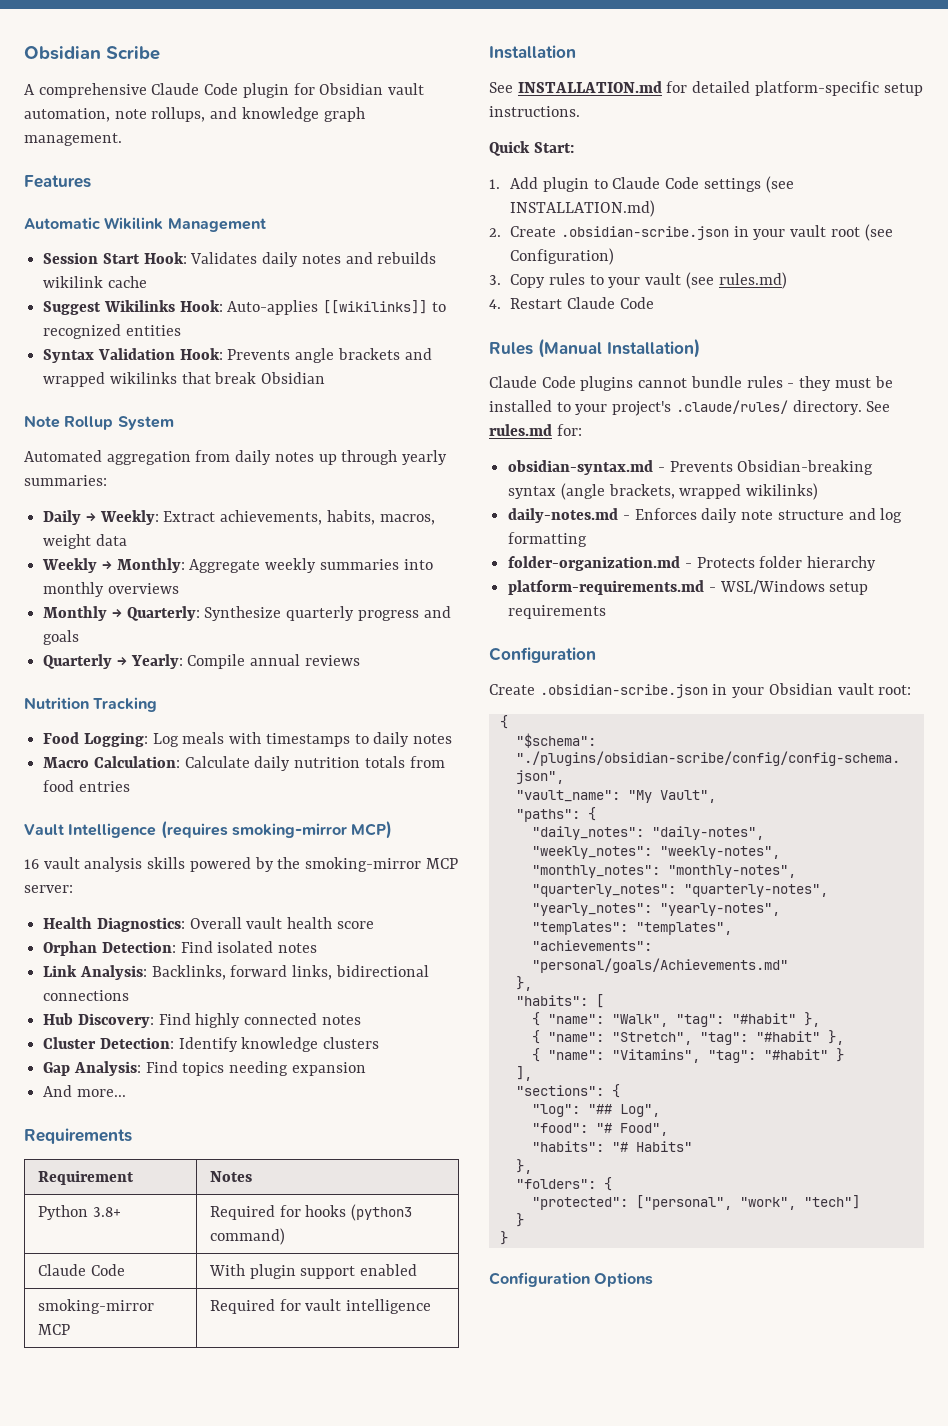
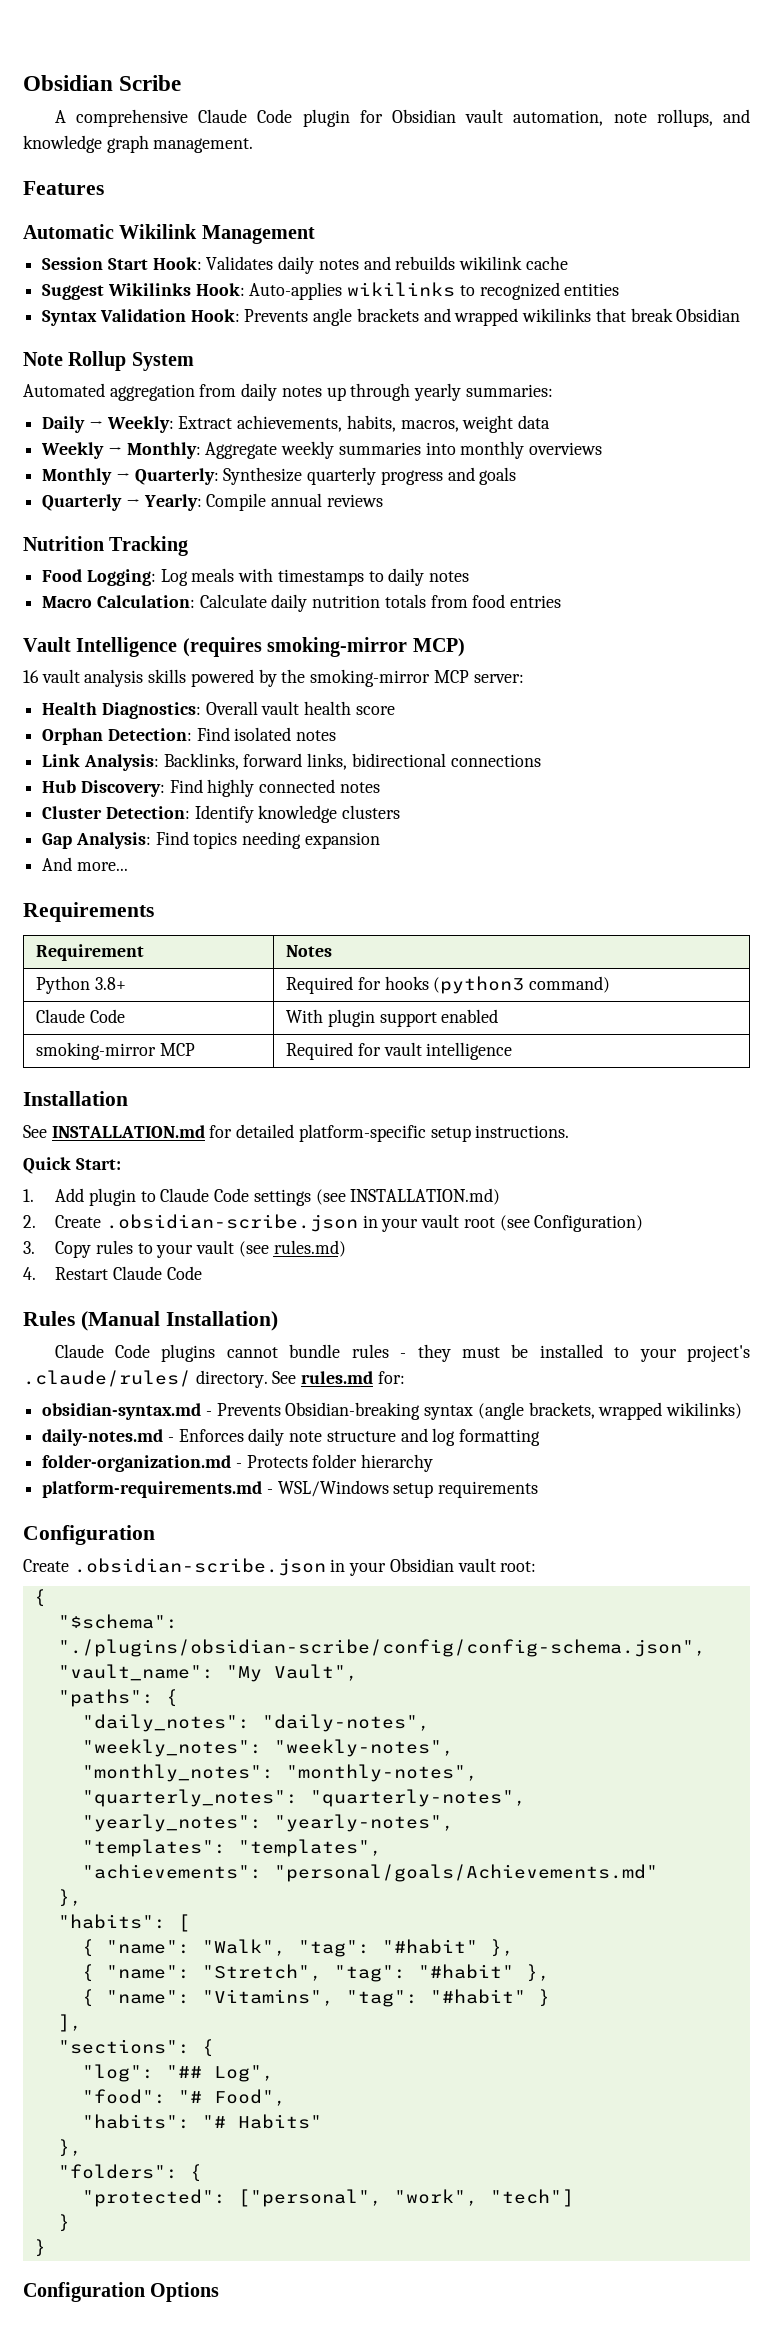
[323,300,428,314] [[wikilinks]] -> [347,282,456,297] wikilinks

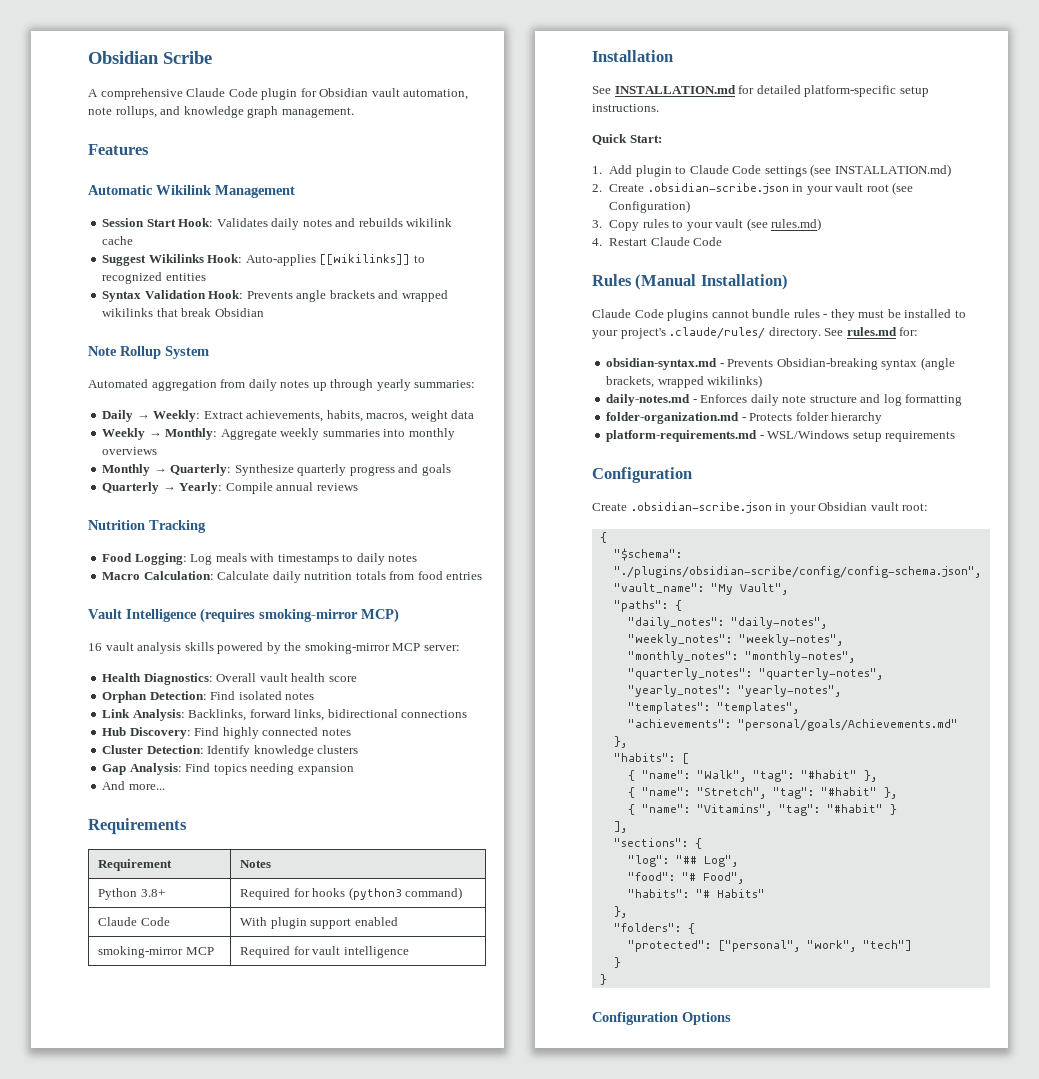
[347,282,456,297] wikilinks -> [319,254,411,265] [[wikilinks]]

